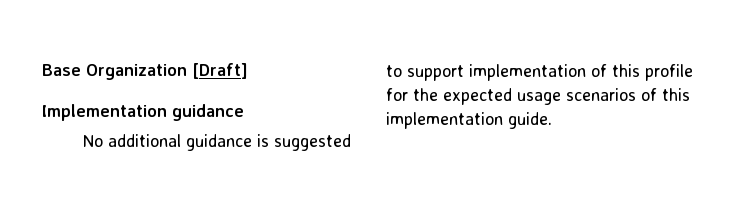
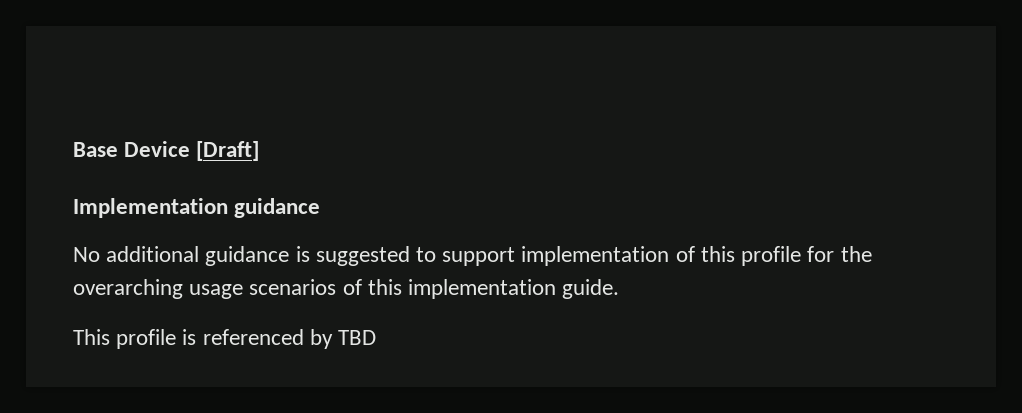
[86,64,187,80] Organization -> [124,141,191,157] Device
[443,88,512,105] expected -> [73,279,183,299] overarching
(552, 120) none -> [73,329,377,349] // This profile is referenced by TBD

